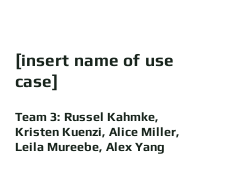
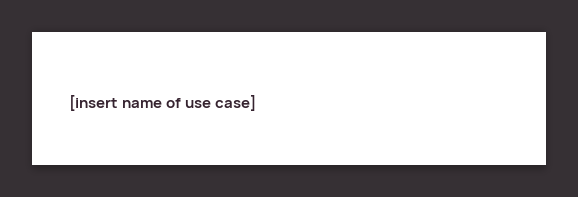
[15,112,159,123] [15,127,180,138] [15,142,166,154] // Team 3: Russel Kahmke, Kristen Kuenzi, Alice Miller, Leila Mureebe, Alex Yang -> (257, 103) none

